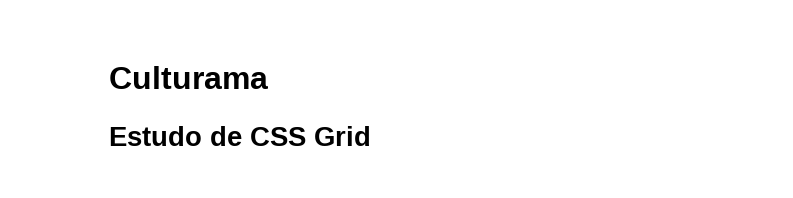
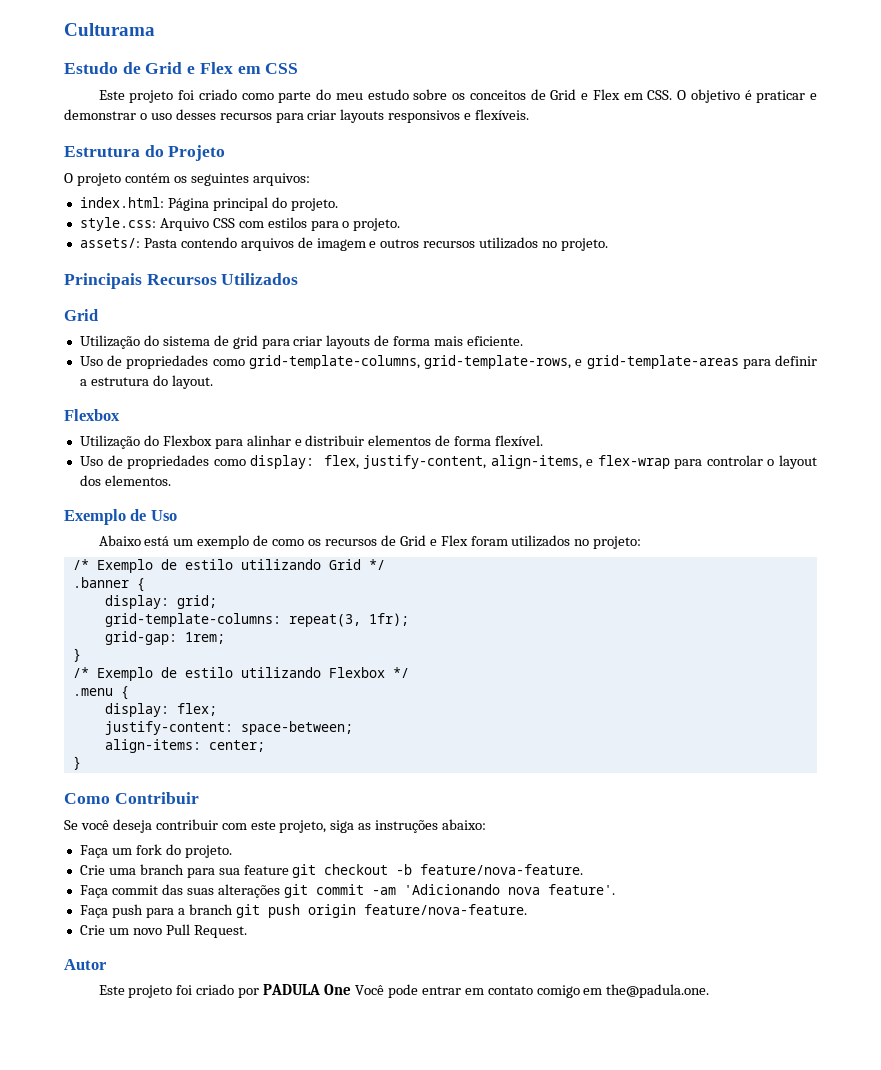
[250,126,371,146] CSS Grid -> [145,62,299,74] [98,89,817,103] [64,109,530,123] [64,145,226,161] [64,173,310,186] [79,197,338,211] [79,217,401,231] [79,237,609,251] [64,273,299,289] [64,309,98,321] [79,335,524,349] [79,355,817,369] [79,375,213,389] [64,409,120,421] [79,435,544,449] [79,455,817,469] [79,475,171,486] [64,509,177,525] [98,535,642,549] [72,559,385,573] [72,577,145,592] [104,595,217,609] [104,613,409,627] [104,631,225,645] [72,648,81,662] [72,667,409,681] [72,686,129,700] [104,703,217,717] [104,721,353,735] [104,739,265,753] [72,756,81,770] [64,792,199,804] [64,819,487,833] [79,844,232,858] [79,864,584,878] [79,884,615,898] [79,904,527,918] [79,924,247,938] [64,959,106,970] [98,984,710,998] Grid e Flex em CSS // Este projeto foi criado como parte do meu estudo sobre os conceitos de Grid e Flex em CSS. O objetivo é praticar e demonstrar o uso desses recursos para criar layouts responsivos e flexíveis. // Estrutura do Projeto // O projeto contém os seguintes arquivos: // index.html: Página principal do projeto. // style.css: Arquivo CSS com estilos para o projeto. // assets/: Pasta contendo arquivos de imagem e outros recursos utilizados no projeto. // Principais Recursos Utilizados // Grid // Utilização do sistema de grid para criar layouts de forma mais eficiente. // Uso de propriedades como grid-template-columns, grid-template-rows, e grid-template-areas para definir a estrutura do layout. // Flexbox // Utilização do Flexbox para alinhar e distribuir elementos de forma flexível. // Uso de propriedades como display: flex, justify-content, align-items, e flex-wrap para controlar o layout dos elementos. // Exemplo de Uso // Abaixo está um exemplo de como os recursos de Grid e Flex foram utilizados no projeto: // /* Exemplo de estilo utilizando Grid */ // .banner { // display: grid; // grid-template-columns: repeat(3, 1fr); // grid-gap: 1rem; // } // /* Exemplo de estilo utilizando Flexbox */ // .menu { // display: flex; // justify-content: space-between; // align-items: center; // } // Como Contribuir // Se você deseja contribuir com este projeto, siga as instruções abaixo: // Faça um fork do projeto. // Crie uma branch para sua feature git checkout -b feature/nova-feature. // Faça commit das suas alterações git commit -am 'Adicionando nova feature'. // Faça push para a branch git push origin feature/nova-feature. // Crie um novo Pull Request. // Autor // Este projeto foi criado por PADULA One Você pode entrar em contato comigo em the@padula.one.

